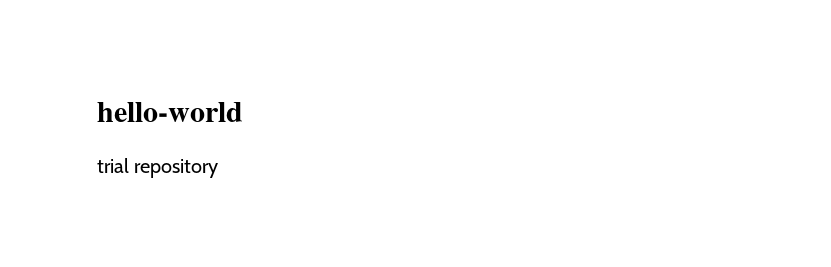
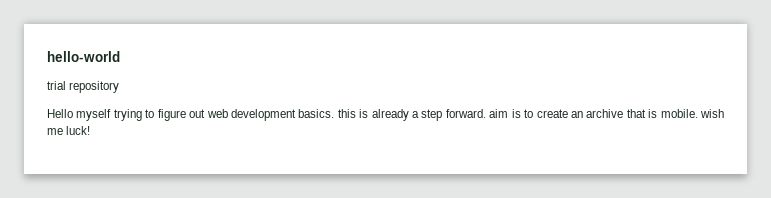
(219, 168) none -> [47,109,724,121] [47,126,91,135] // Hello myself trying to figure out web development basics. this is already a step forward. aim is to create an archive that is mobile. wish me luck!

